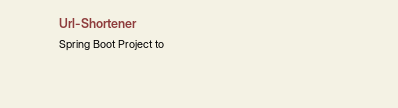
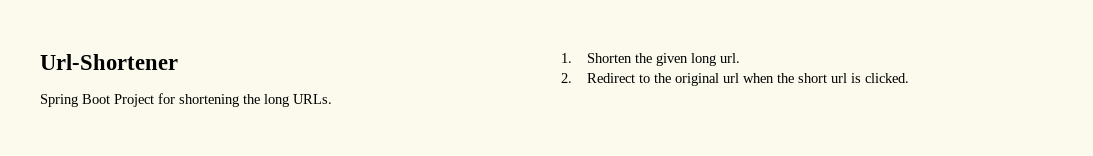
[155,40,164,48] to -> [158,93,332,107] [561,53,741,66] [561,73,910,86] for shortening the long URLs. // 1. Shorten the given long url. // 2. Redirect to the original url when the short url is clicked.

